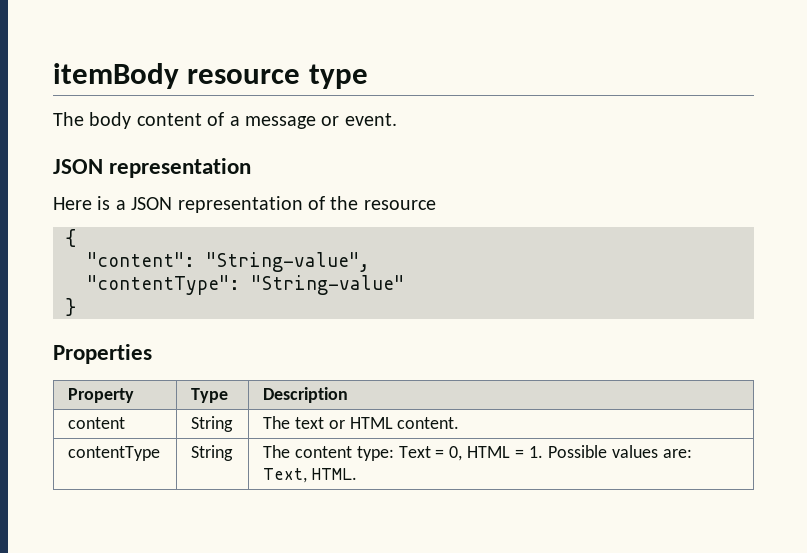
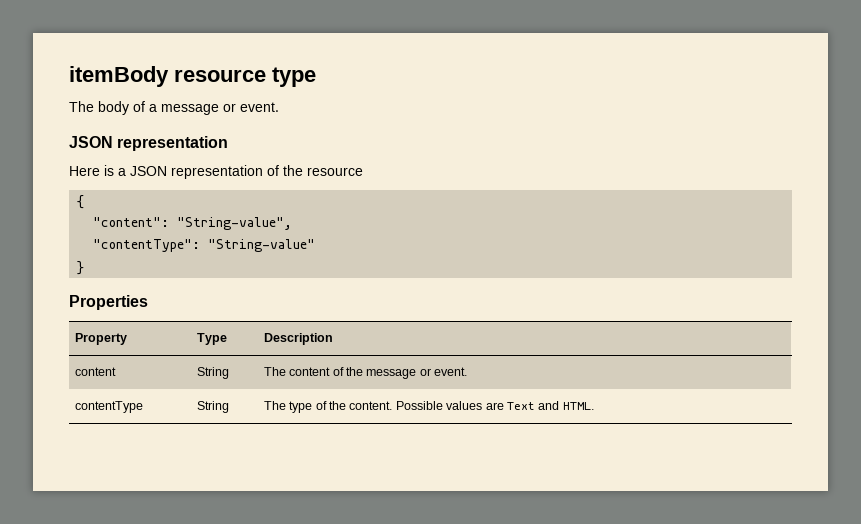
[136,113,202,126] content -> (129, 108) none
[294,417,460,429] [68,446,161,461] [191,445,234,461] [263,445,692,461] [263,468,308,483] text or HTML content. // contentType | String | The content type: Text = 0, HTML = 1. Possible values are: Text, -> [289,367,468,379] [74,401,143,413] [196,401,229,413] [263,401,560,413] content of the message or event. // contentType | String | The type of the content. Possible values are Text and

